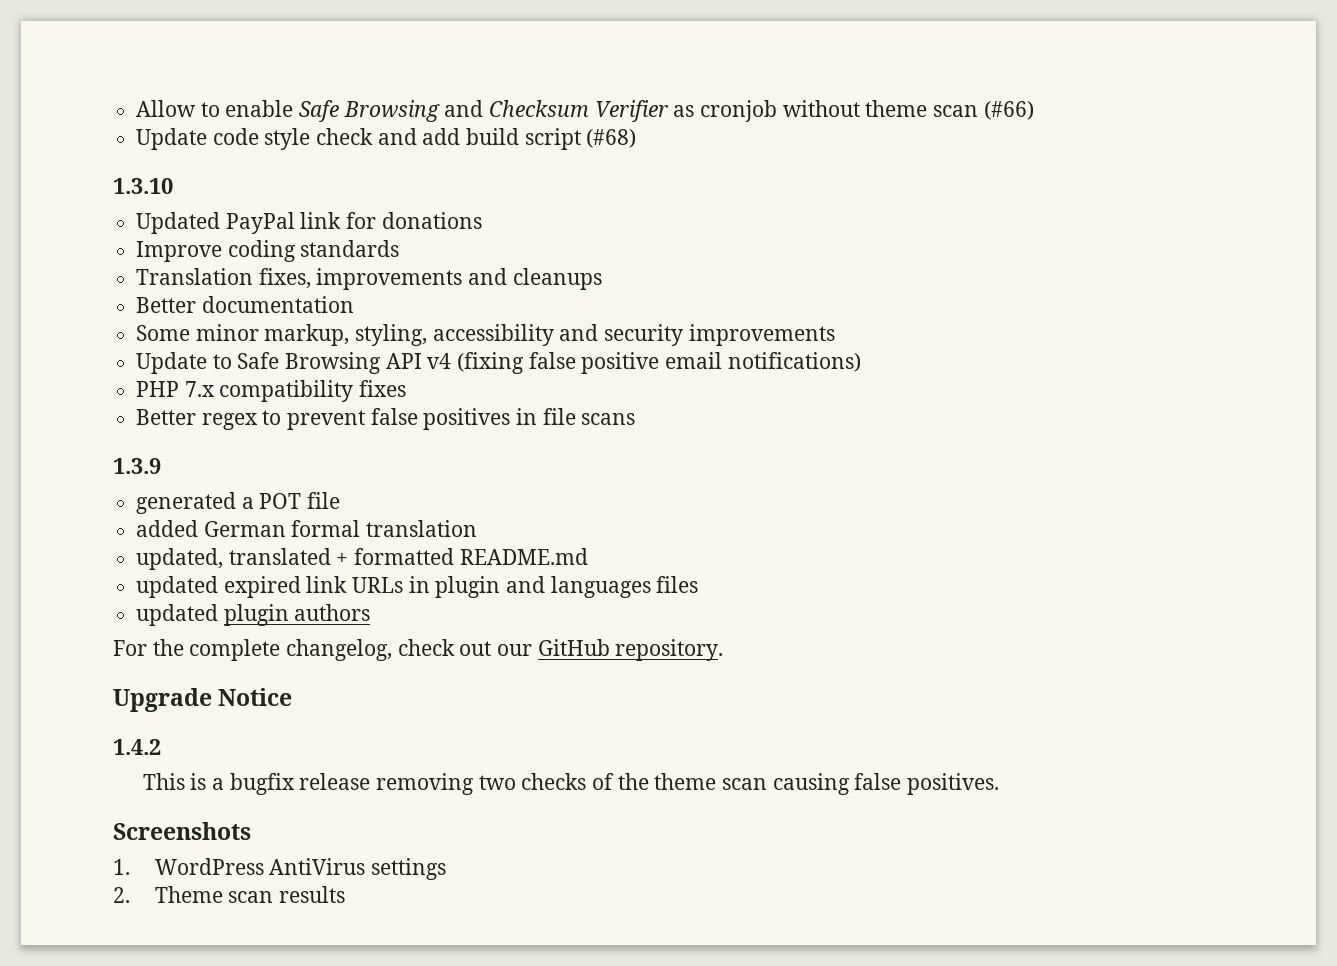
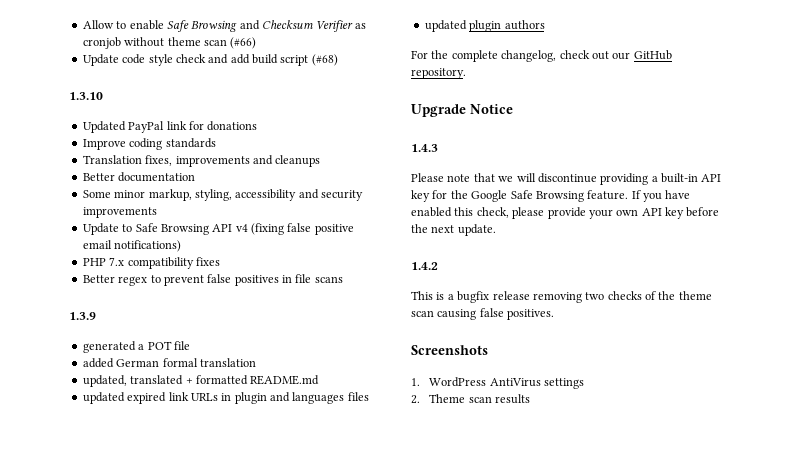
(293, 697) none -> [411,144,438,152] [411,173,722,185] [411,190,691,202] [411,207,720,219] [411,224,496,236] // 1.4.3 // Please note that we will discontinue providing a built-in API key for the Google Safe Browsing feature. If you have enabled this check, please provide your own API key before the next update.

